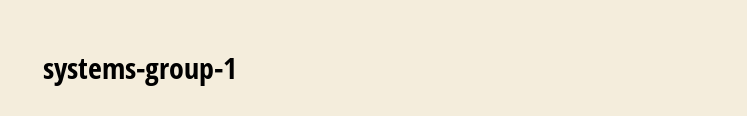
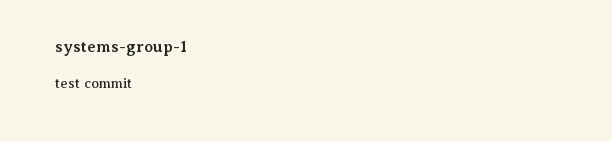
(237, 72) none -> [55,78,132,88] // test commit

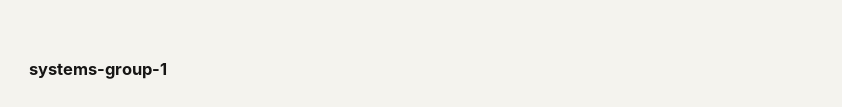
[55,78,132,88] // test commit -> (167, 71) none

